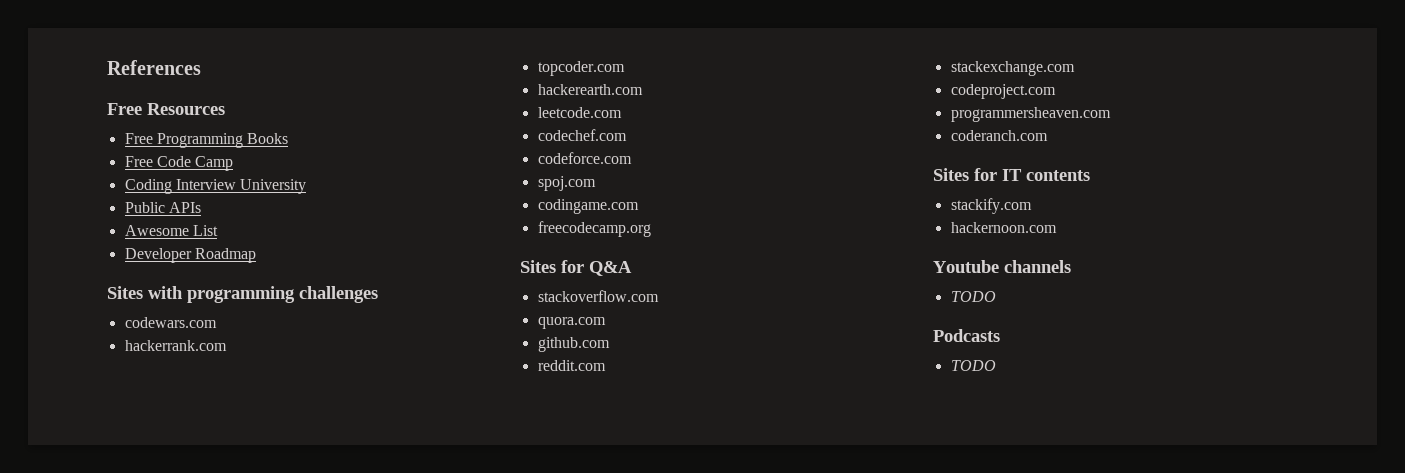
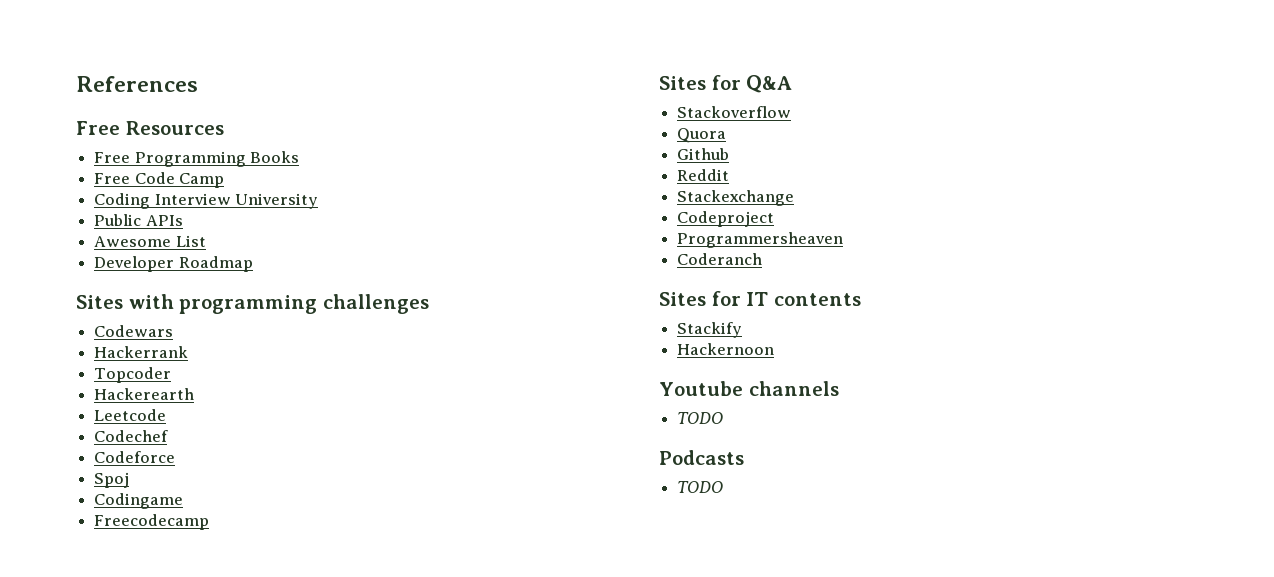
[124,317,217,328] [124,340,227,351] [537,61,625,76] [537,84,643,95] [537,107,622,118] [537,129,627,141] [537,152,632,164] [537,176,596,191] [537,199,639,214] [537,221,651,237] [520,260,632,276] [537,290,659,302] [537,317,606,329] [537,337,610,352] [537,360,606,371] [950,61,1075,76] [950,84,1056,99] [950,107,1111,122] [950,130,1048,141] codewars.com // hackerrank.com // topcoder.com // hackerearth.com // leetcode.com // codechef.com // codeforce.com // spoj.com // codingame.com // freecodecamp.org // Sites for Q&A // stackoverflow.com // quora.com // github.com // reddit.com // stackexchange.com // codeproject.com // programmersheaven.com // coderanch.com -> [94,325,174,337] [94,346,189,358] [94,367,172,383] [94,388,195,400] [94,409,167,421] [94,430,169,442] [94,451,176,463] [94,472,130,488] [94,493,184,509] [94,514,210,530] [659,75,793,93] [677,106,792,118] [677,128,727,143] [677,148,730,160] [677,169,730,181] [677,190,795,206] [677,211,775,227] [677,232,844,248] [677,253,763,265] Codewars // Hackerrank // Topcoder // Hackerearth // Leetcode // Codechef // Codeforce // Spoj // Codingame // Freecodecamp // Sites for Q&A // Stackoverflow // Quora // Github // Reddit // Stackexchange // Codeproject // Programmersheaven // Coderanch
[950,198,1032,214] [950,222,1057,233] stackify.com // hackernoon.com -> [677,322,743,338] [677,343,775,355] Stackify // Hackernoon

